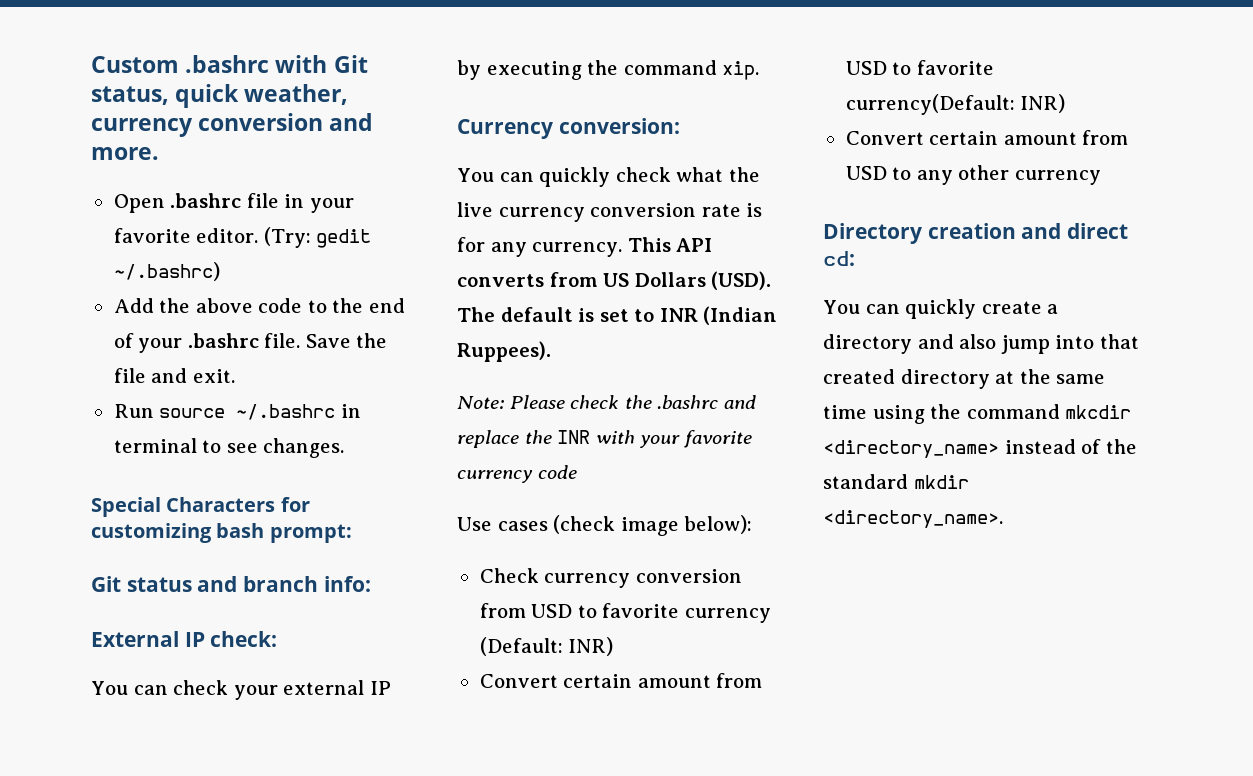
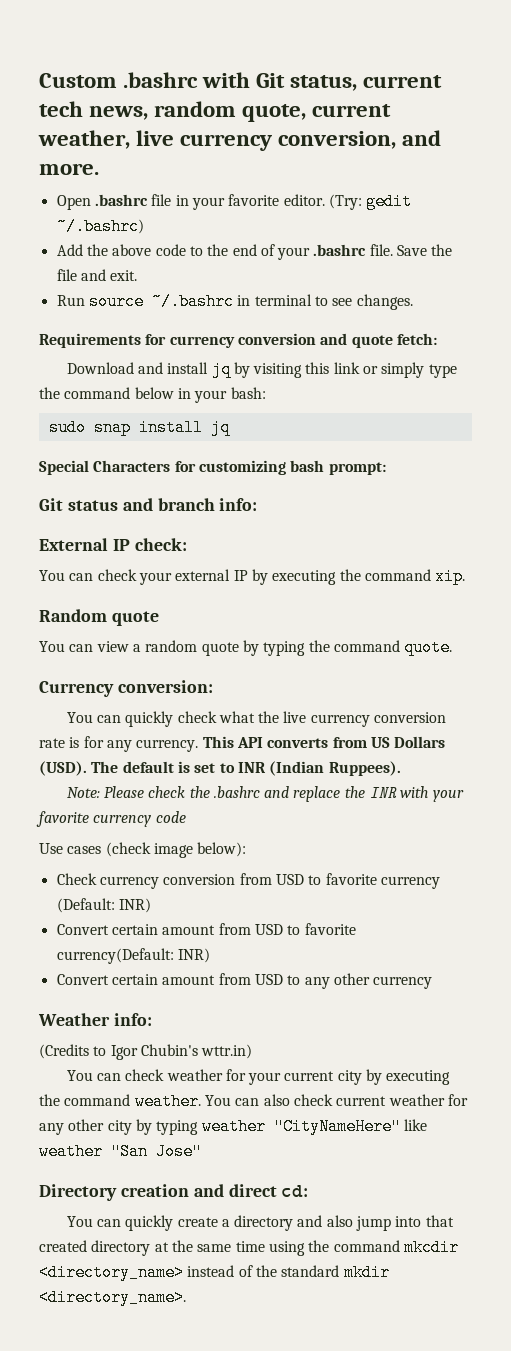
[175,84,349,108] [91,113,324,137] quick weather, currency conversion -> [363,75,443,88] [39,101,392,122] [38,130,397,151] current tech news, random quote, current weather, live currency conversion,
(345, 448) none -> [39,333,437,348] [66,361,457,378] [39,387,266,403] [48,419,230,436] // Requirements for currency conversion and quote fetch: // Download and install jq by visiting this link or simply type the command below in your bash: // sudo snap install jq
(760, 70) none -> [39,609,159,626] [39,639,453,656] // Random quote // You can view a random quote by typing the command quote.
(1101, 177) none -> [38,1013,152,1026] [39,1044,253,1060] [66,1069,451,1085] [39,1093,468,1110] [39,1118,427,1135] [39,1143,202,1160] // Weather info: // (Credits to Igor Chubin's wttr.in) // You can check weather for your current city by executing the command weather. You can also check current weather for any other city by typing weather "CityNameHere" like weather "San Jose"

